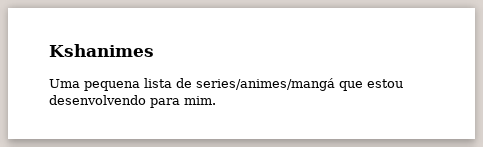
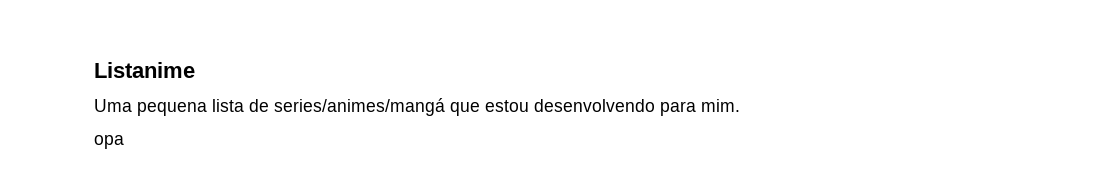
[49,44,154,57] Kshanimes -> [94,62,195,78] Listanime
(216, 100) none -> [94,135,124,149] // opa

